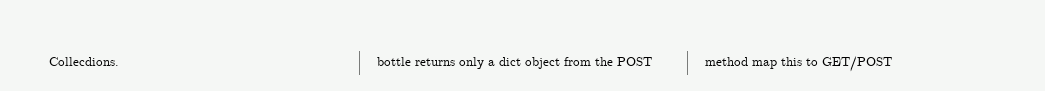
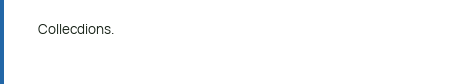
[377,56,892,72] // bottle returns only a dict object from the POST method map this to GET/POST -> (114, 29) none

